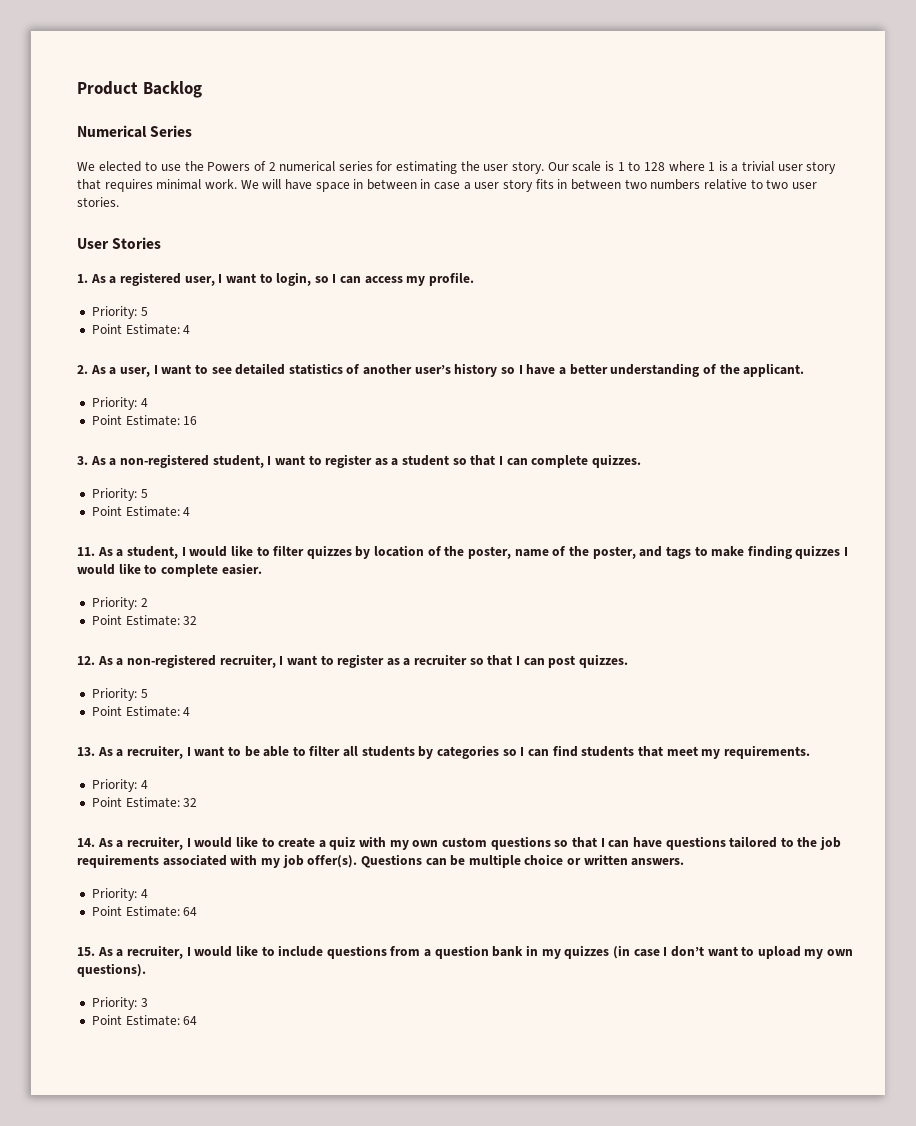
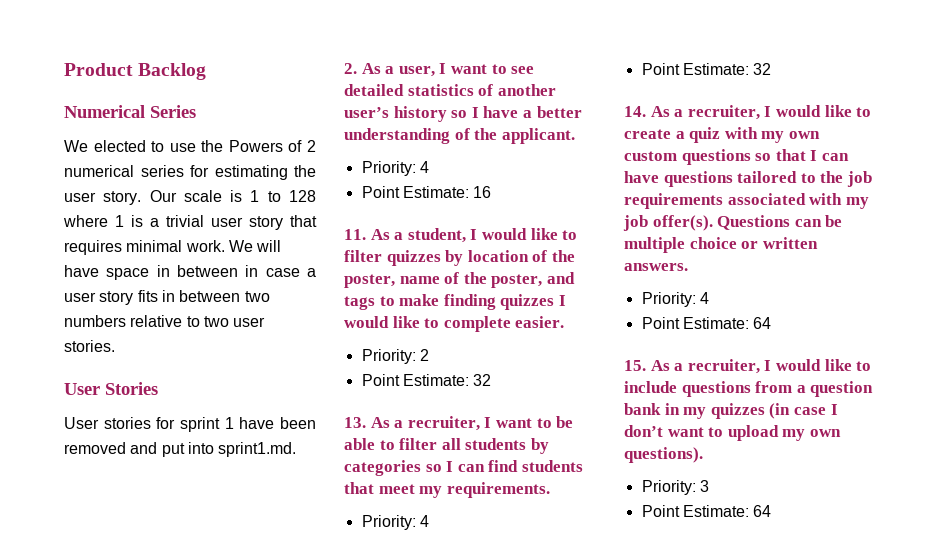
[77,272,475,286] [91,306,148,319] [91,324,191,335] 1. As a registered user, I want to login, so I can access my profile. // Priority: 5 // Point Estimate: 4 -> [64,417,316,432] [64,442,297,457] User stories for sprint 1 have been removed and put into sprint1.md.
[77,454,641,468] [91,488,148,501] [91,506,191,517] // 3. As a non-registered student, I want to register as a student so that I can complete quizzes. // Priority: 5 // Point Estimate: 4 -> (492, 192) none
[77,654,628,668] [91,688,148,701] [91,706,191,717] // 12. As a non-registered recruiter, I want to register as a recruiter so that I can post quizzes. // Priority: 5 // Point Estimate: 4 -> (492, 380) none

